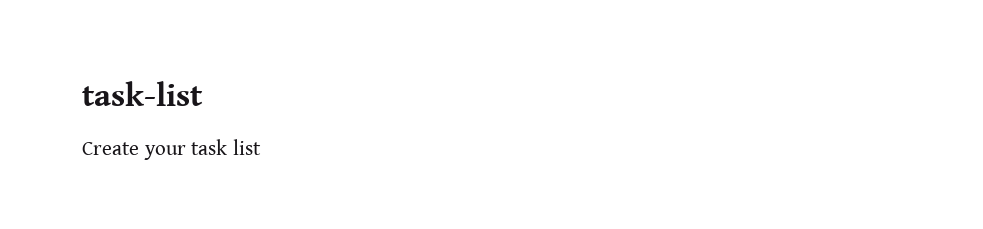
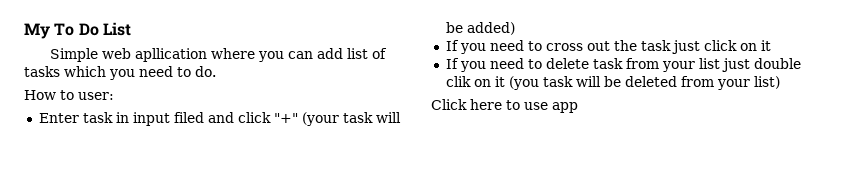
[82,81,203,106] [82,139,262,160] task-list // Create your task list -> [24,22,131,39] [50,48,388,62] [24,66,216,80] [24,90,114,100] [38,112,401,126] [445,22,515,35] [445,40,771,54] [445,58,801,72] [445,76,780,90] [431,99,578,113] My To Do List // Simple web apllication where you can add list of tasks which you need to do. // How to user: // Enter task in input filed and click "+" (your task will be added) // If you need to cross out the task just click on it // If you need to delete task from your list just double clik on it (you task will be deleted from your list) // Click here to use app

